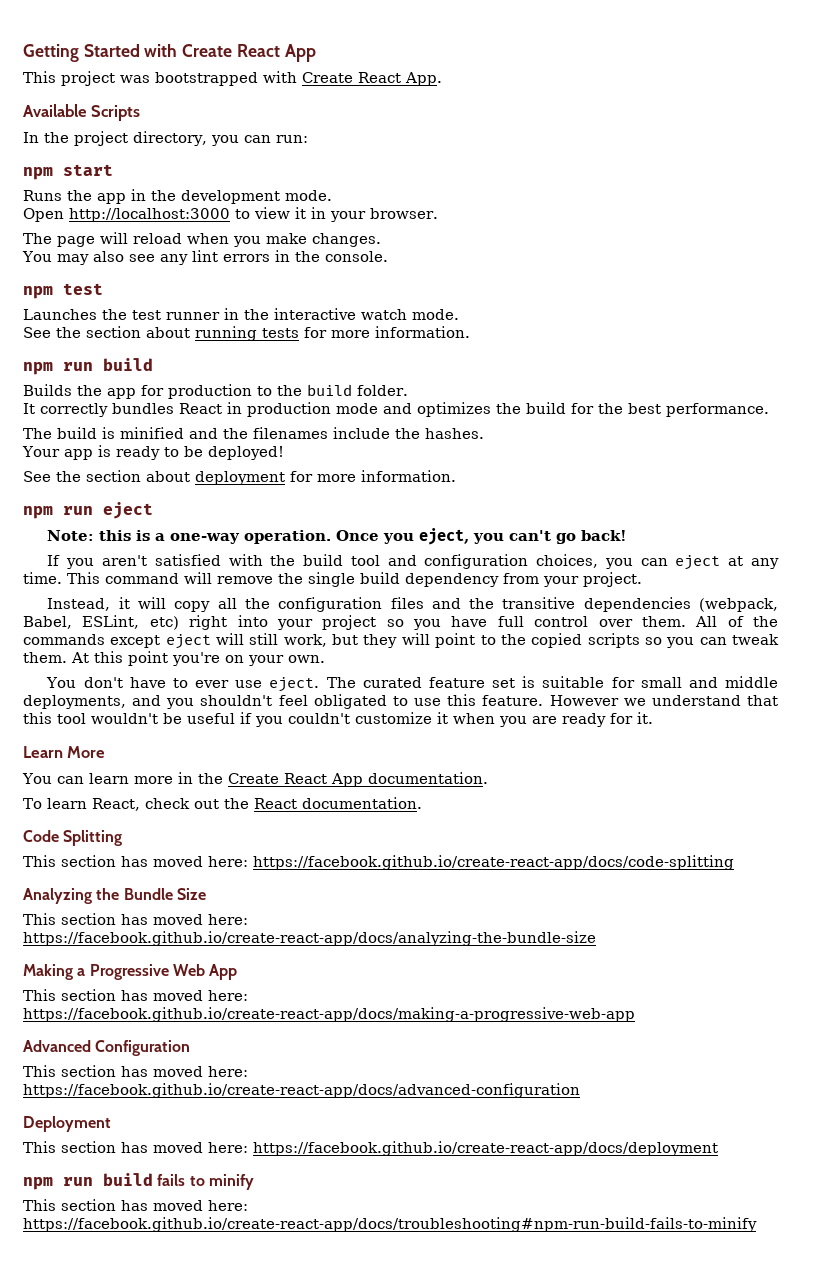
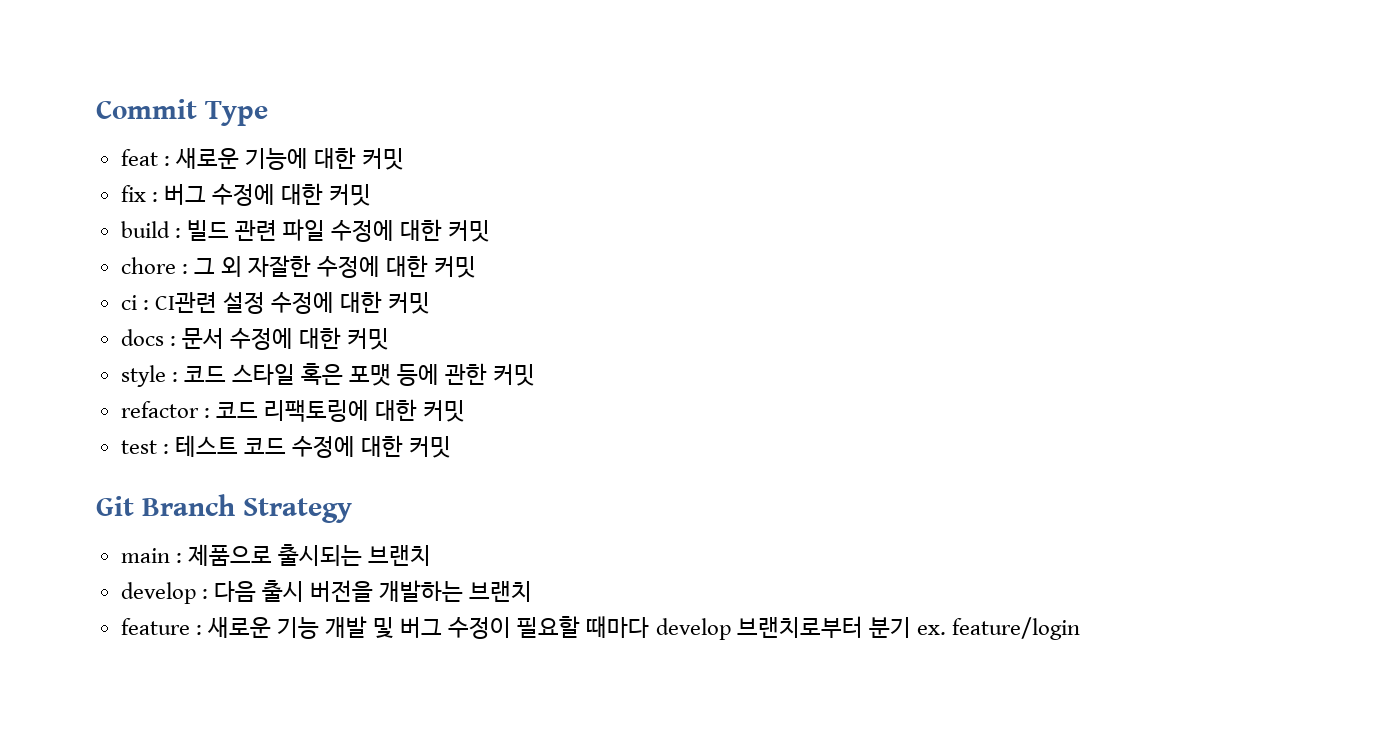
[23,44,316,62] [23,71,442,86] [23,104,141,121] [23,131,308,146] [23,164,113,180] [23,189,332,204] [23,207,438,222] [23,232,381,247] [22,250,388,265] [23,283,103,299] [23,308,459,320] [23,326,470,341] [23,358,153,375] [23,384,408,399] [23,402,769,417] [23,427,484,439] [22,445,284,460] [23,470,456,485] [23,502,153,519] [47,528,628,545] [47,554,779,570] [23,572,642,587] [47,597,778,612] [23,615,778,630] [23,633,780,649] [23,651,325,666] [46,676,779,692] [23,694,778,709] [23,712,653,727] [23,746,106,758] [22,772,488,787] [23,797,422,811] [23,830,123,846] [23,855,734,870] [23,888,206,904] [23,913,248,925] [23,931,596,946] [23,964,238,980] [23,989,248,1001] [23,1007,635,1022] [23,1040,191,1056] [23,1065,248,1077] [23,1083,580,1098] [23,1116,111,1132] [23,1141,718,1156] [23,1173,254,1190] [23,1199,248,1211] [23,1217,757,1232] Getting Started with Create React App // This project was bootstrapped with Create React App. // Available Scripts // In the project directory, you can run: // npm start // Runs the app in the development mode. // Open http://localhost:3000 to view it in your browser. // The page will reload when you make changes. // You may also see any lint errors in the console. // npm test // Launches the test runner in the interactive watch mode. // See the section about running tests for more information. // npm run build // Builds the app for production to the build folder. // It correctly bundles React in production mode and optimizes the build for the best performance. // The build is minified and the filenames include the hashes. // Your app is ready to be deployed! // See the section about deployment for more information. // npm run eject // Note: this is a one-way operation. Once you eject, you can't go back! // If you aren't satisfied with the build tool and configuration choices, you can eject at any time. This command will remove the single build dependency from your project. // Instead, it will copy all the configuration files and the transitive dependencies (webpack, Babel, ESLint, etc) right into your project so you have full control over them. All of the commands except eject will still work, but they will point to the copied scripts so you can tweak them. At this point you're on your own. // You don't have to ever use eject. The curated feature set is suitable for small and middle deployments, and you shouldn't feel obligated to use this feature. However we understand that this tool wouldn't be useful if you couldn't customize it when you are ready for it. // Learn More // You can learn more in the Create React App documentation. // To learn React, check out the React documentation. // Code Splitting // This section has moved here: https://facebook.github.io/create-react-app/docs/code-splitting // Analyzing the Bundle Size // This section has moved here: https://facebook.github.io/create-react-app/docs/analyzing-the-bundle-size // Making a Progressive Web App // This section has moved here: https://facebook.github.io/create-react-app/docs/making-a-progressive-web-app // Advanced Configuration // This section has moved here: https://facebook.github.io/create-react-app/docs/advanced-configuration // Deployment // This section has moved here: https://facebook.github.io/create-react-app/docs/deployment // npm run build fails to minify // This section has moved here: https://facebook.github.io/create-react-app/docs/troubleshooting#npm-run-build-fails-to-minify -> [96,99,268,126] [120,147,405,170] [120,183,372,206] [120,219,491,242] [120,255,477,278] [120,291,431,314] [120,327,390,350] [120,363,536,387] [120,399,466,422] [120,435,452,458] [96,494,352,523] [120,544,432,566] [120,580,533,604] [120,616,1080,640] Commit Type // feat : 새로운 기능에 대한 커밋 // fix : 버그 수정에 대한 커밋 // build : 빌드 관련 파일 수정에 대한 커밋 // chore : 그 외 자잘한 수정에 대한 커밋 // ci : CI관련 설정 수정에 대한 커밋 // docs : 문서 수정에 대한 커밋 // style : 코드 스타일 혹은 포맷 등에 관한 커밋 // refactor : 코드 리팩토링에 대한 커밋 // test : 테스트 코드 수정에 대한 커밋 // Git Branch Strategy // main : 제품으로 출시되는 브랜치 // develop : 다음 출시 버전을 개발하는 브랜치 // feature : 새로운 기능 개발 및 버그 수정이 필요할 때마다 develop 브랜치로부터 분기 ex. feature/login

